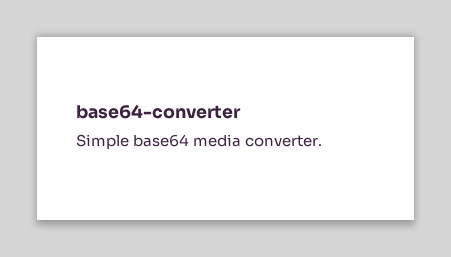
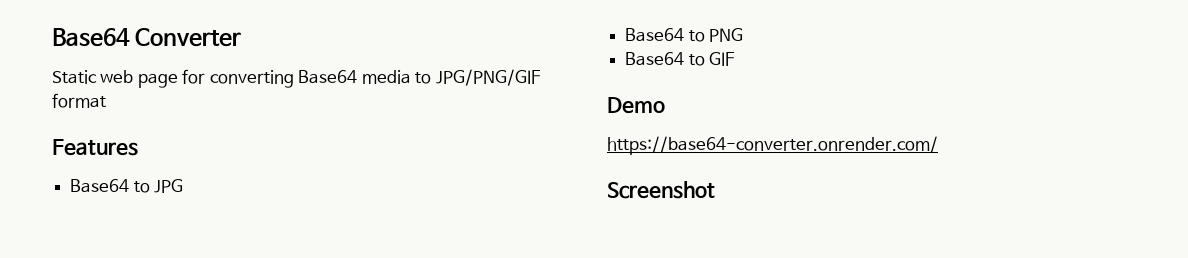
[76,104,241,119] [76,134,323,149] base64-converter // Simple base64 media converter. -> [52,28,242,47] [52,69,541,88] [52,93,106,108] [52,139,138,156] [70,179,184,193] [625,28,744,42] [625,52,736,66] [607,97,665,114] [607,136,938,155] [607,181,715,199] Base64 Converter // Static web page for converting Base64 media to JPG/PNG/GIF format // Features // Base64 to JPG // Base64 to PNG // Base64 to GIF // Demo // https://base64-converter.onrender.com/ // Screenshot

